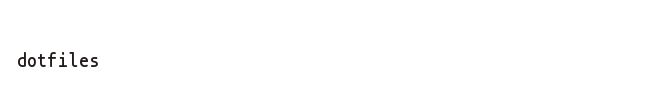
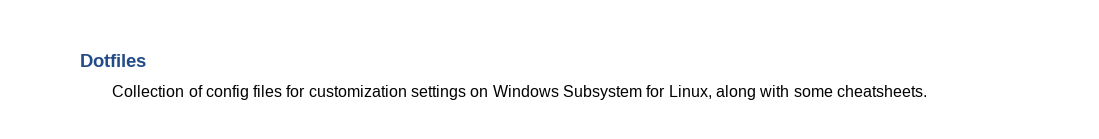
[17,52,100,67] dotfiles -> [80,54,146,67] [112,85,927,100] Dotfiles // Collection of config files for customization settings on Windows Subsystem for Linux, along with some cheatsheets.

